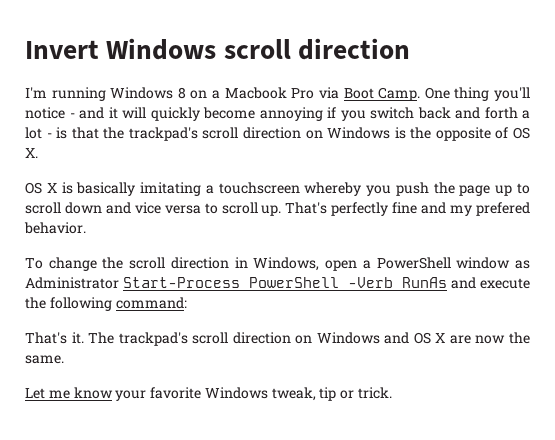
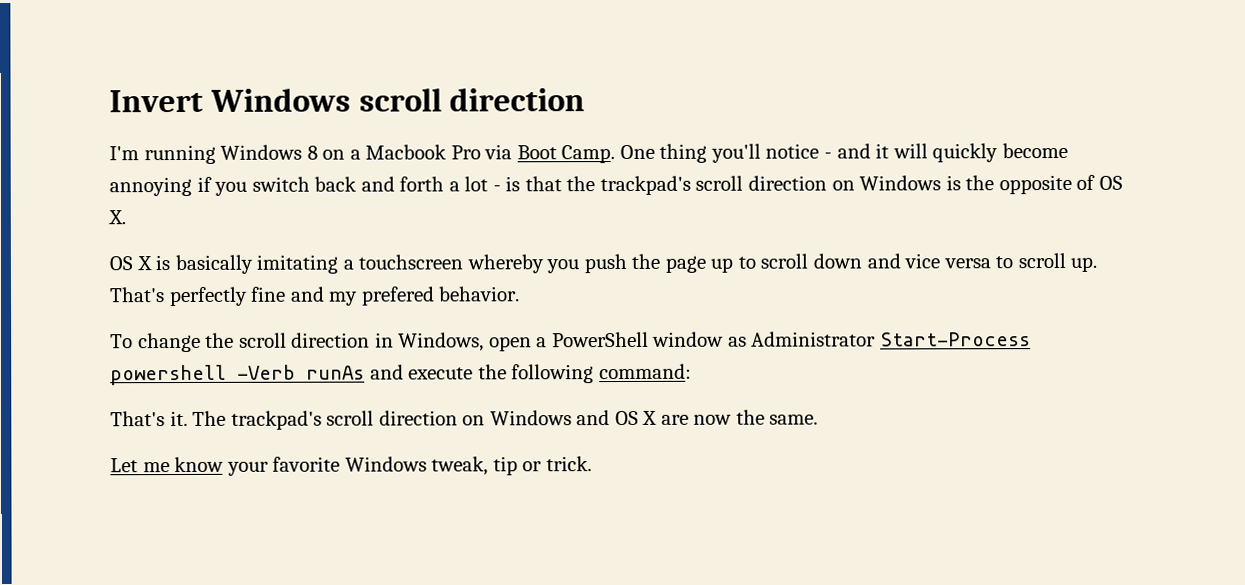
[248,277,448,288] PowerShell -Verb RunAs -> [110,364,365,386] powershell -Verb runAs

